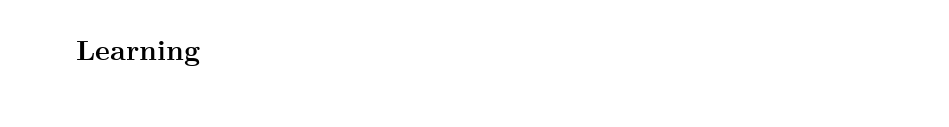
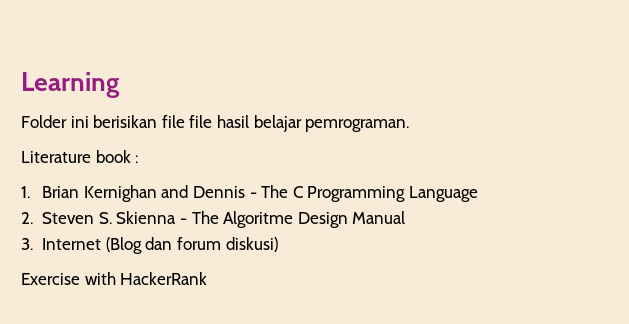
(200, 53) none -> [21,115,410,132] [21,150,139,163] [21,185,478,202] [21,211,406,228] [21,237,278,254] [21,272,208,285] // Folder ini berisikan file file hasil belajar pemrograman. // Literature book : // 1. Brian Kernighan and Dennis - The C Programming Language // 2. Steven S. Skienna - The Algoritme Design Manual // 3. Internet (Blog dan forum diskusi) // Exercise with HackerRank

